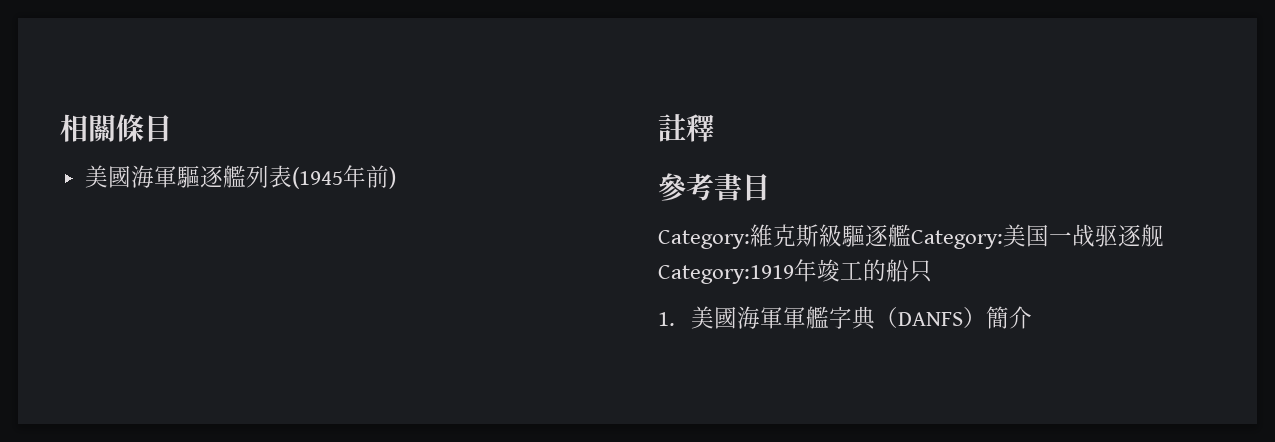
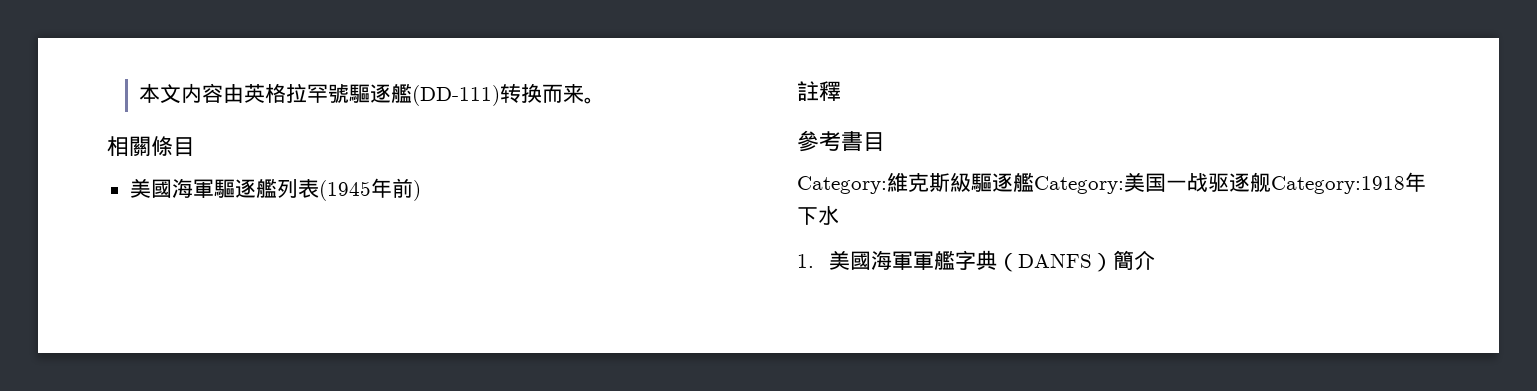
(60, 128) none -> [138,83,605,106] 本文内容由英格拉罕號驅逐艦(DD-111)转换而来。 //
[658,259,932,284] Category:1919年竣工的船只 -> [1271,172,1426,194] [797,206,839,225] Category:1918年下水

